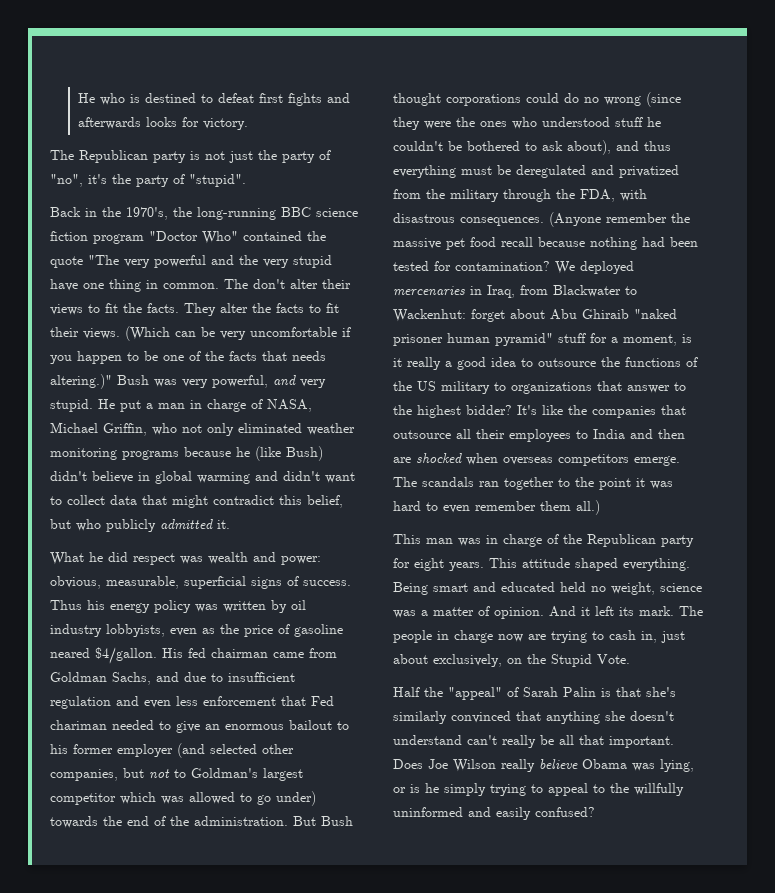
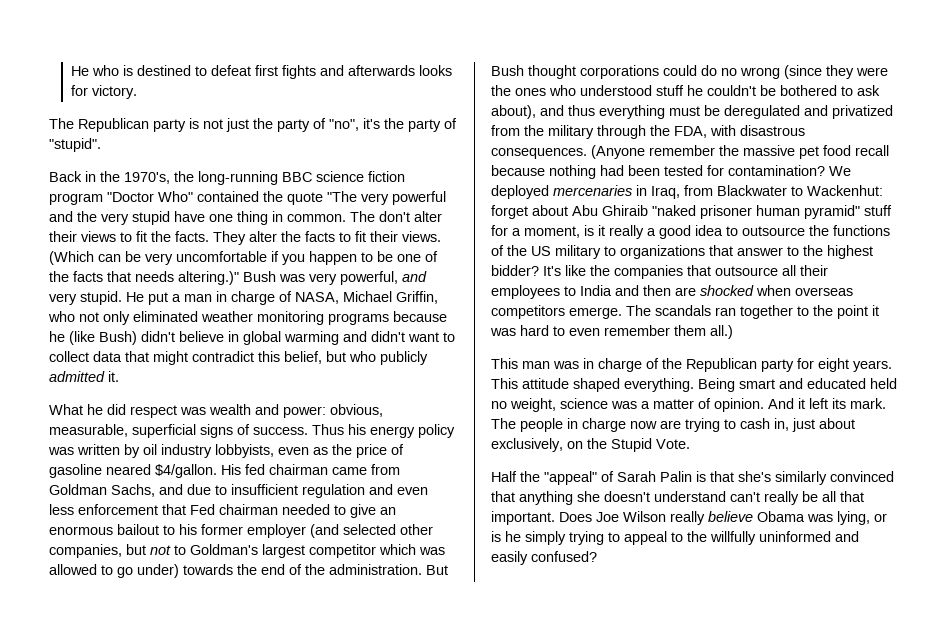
[50,720,107,730] chariman -> [219,504,278,515] chairman

